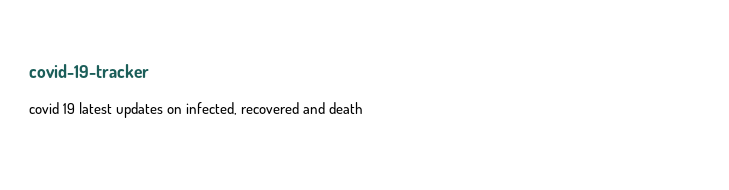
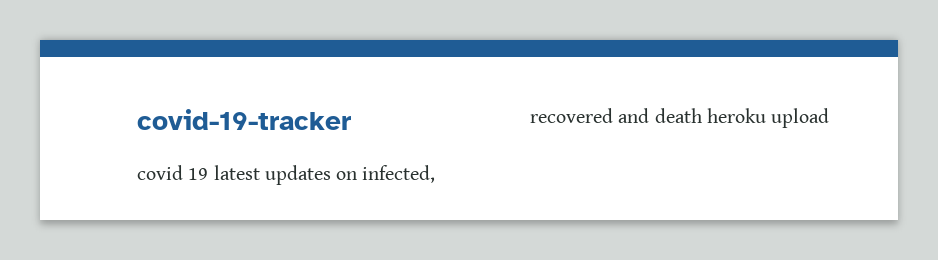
(364, 108) none -> [706,108,830,128] heroku upload

